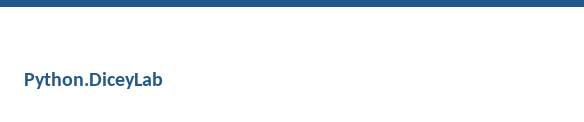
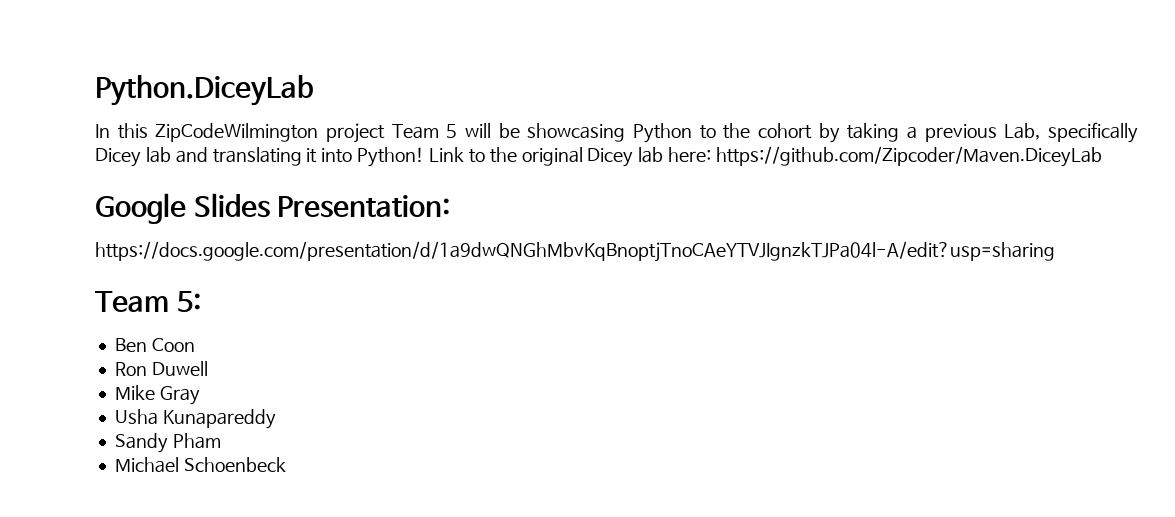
(163, 80) none -> [95,122,1139,143] [95,146,1103,167] [95,193,451,224] [95,241,1055,262] [95,291,201,312] [114,338,195,352] [114,361,208,376] [114,385,200,405] [114,409,276,429] [114,433,221,453] [114,457,286,473] // In this ZipCodeWilmington project Team 5 will be showcasing Python to the cohort by taking a previous Lab, specifically Dicey lab and translating it into Python! Link to the original Dicey lab here: https://github.com/Zipcoder/Maven.DiceyLab // Google Slides Presentation: // https://docs.google.com/presentation/d/1a9dwQNGhMbvKqBnoptjTnoCAeYTVJIgnzkTJPa04l-A/edit?usp=sharing // Team 5: // Ben Coon // Ron Duwell // Mike Gray // Usha Kunapareddy // Sandy Pham // Michael Schoenbeck

